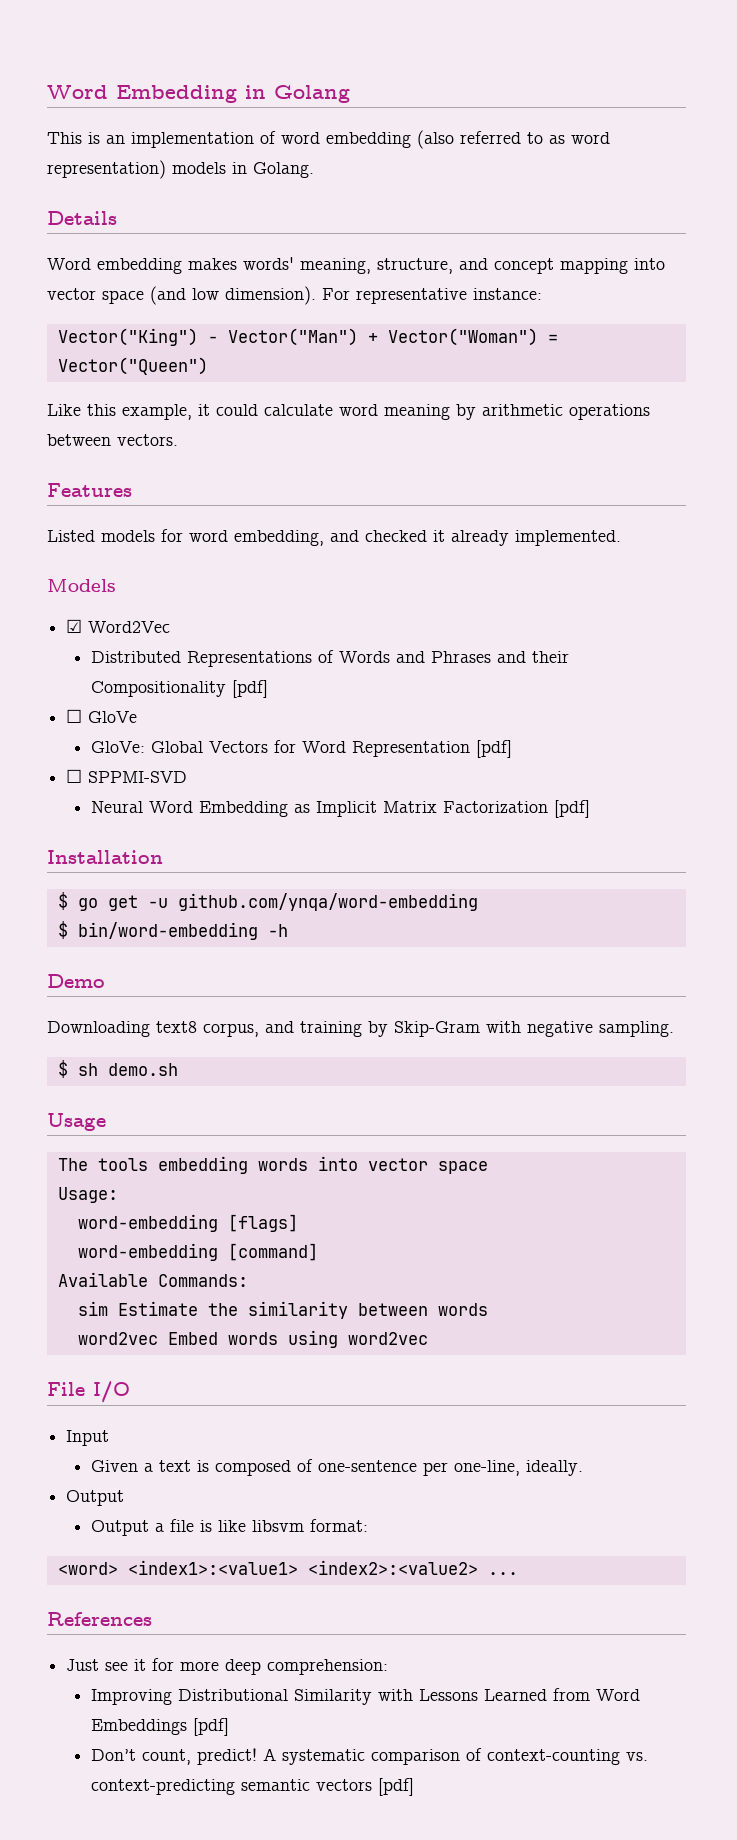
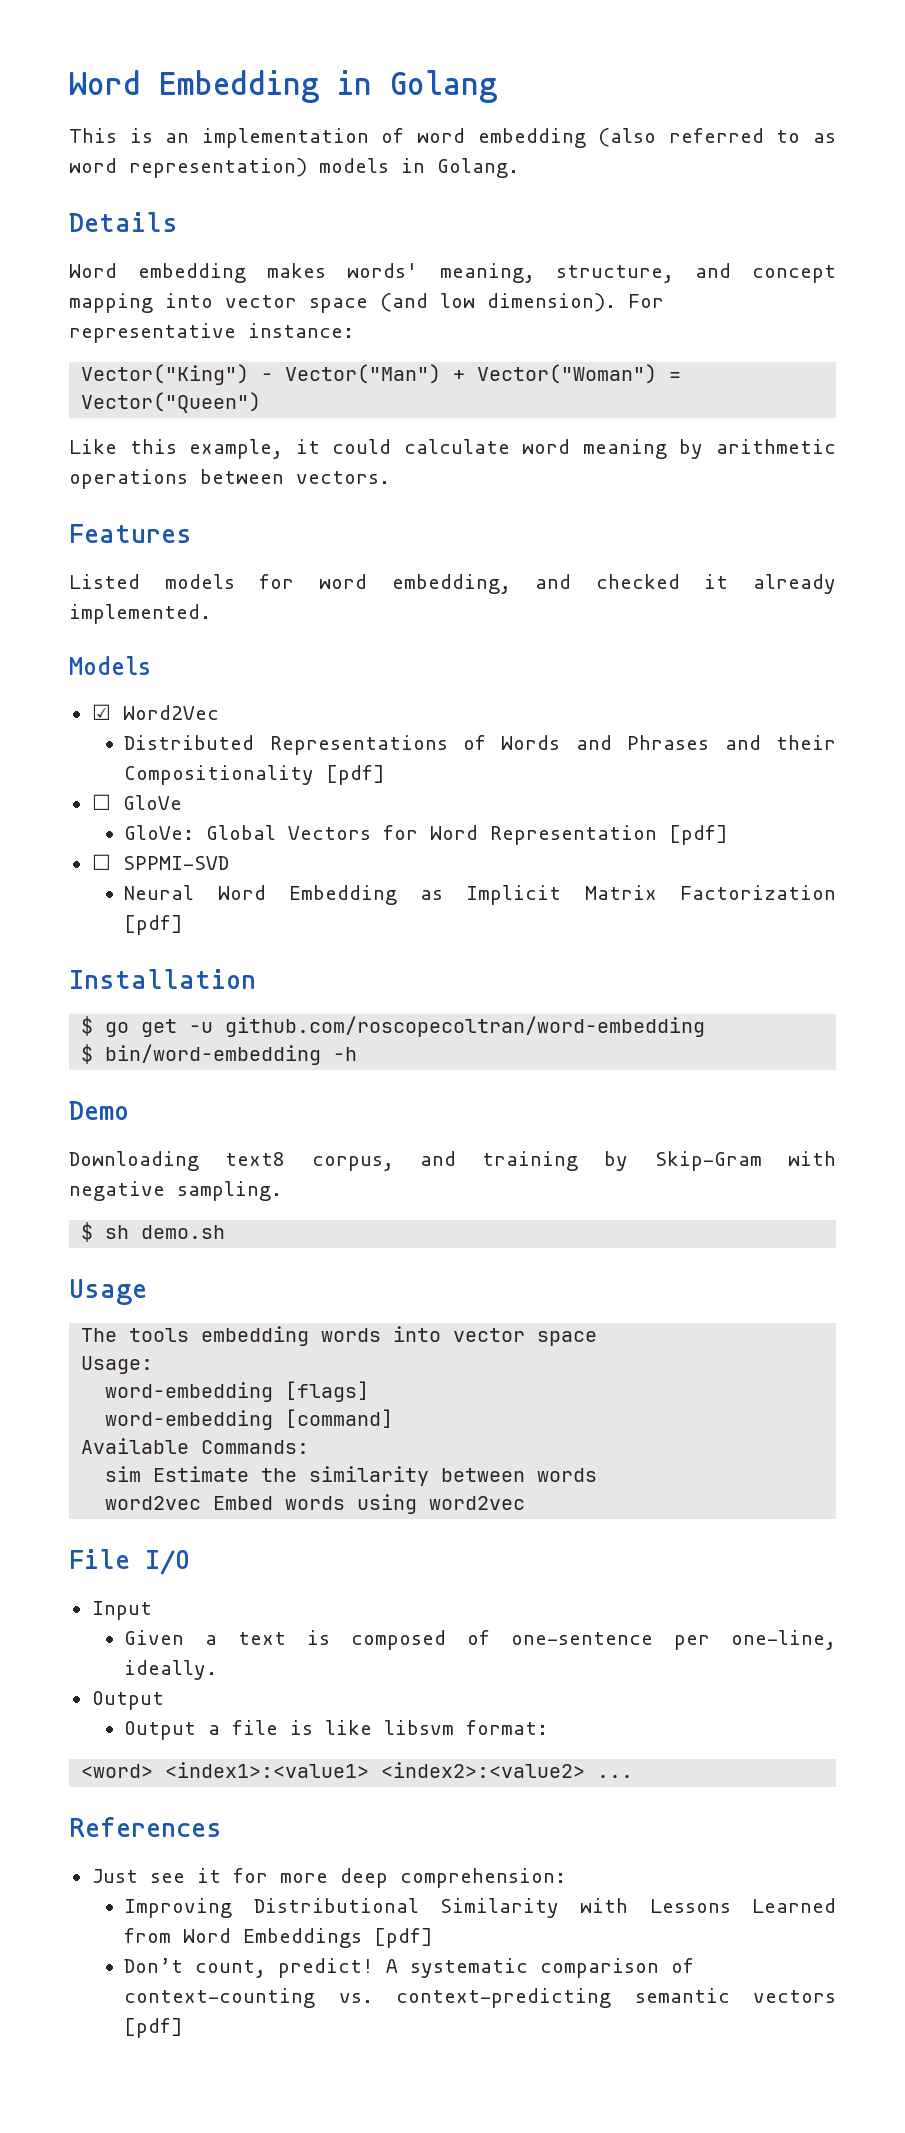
[177,893,478,911] github.com/ynqa/word-embedding -> [225,1016,706,1037] github.com/roscopecoltran/word-embedding

